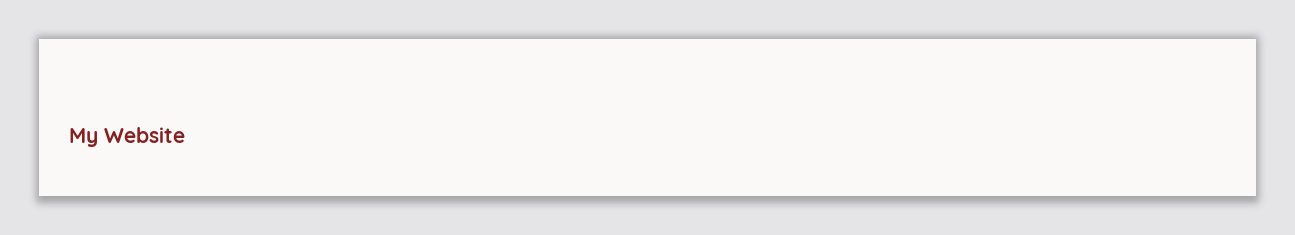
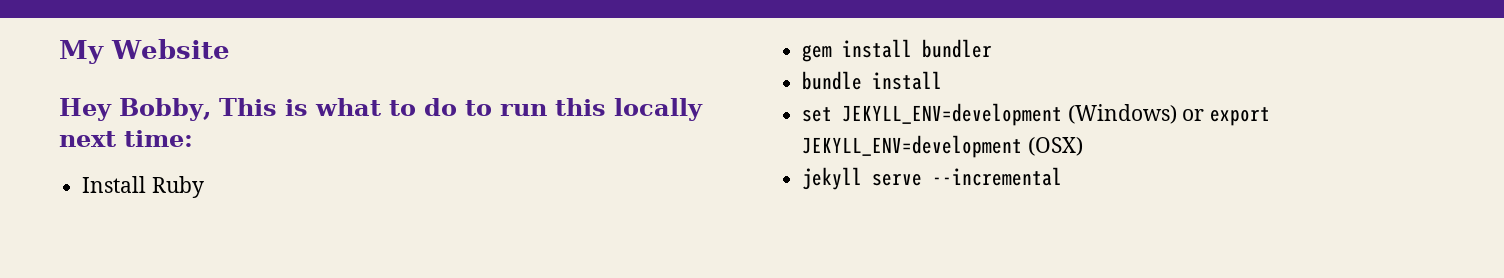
(185, 135) none -> [59,98,703,121] [59,130,193,147] [82,176,204,198] [802,39,993,62] [802,71,943,90] [802,103,1271,126] [802,135,1083,158] [802,167,1063,190] // Hey Bobby, This is what to do to run this locally next time: // Install Ruby // gem install bundler // bundle install // set JEKYLL_ENV=development (Windows) or export JEKYLL_ENV=development (OSX) // jekyll serve --incremental

